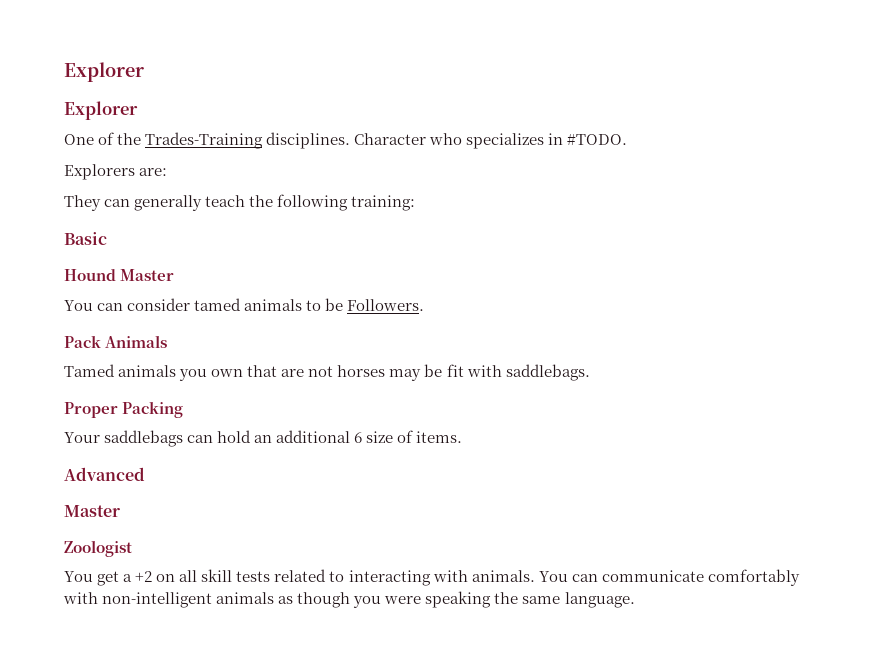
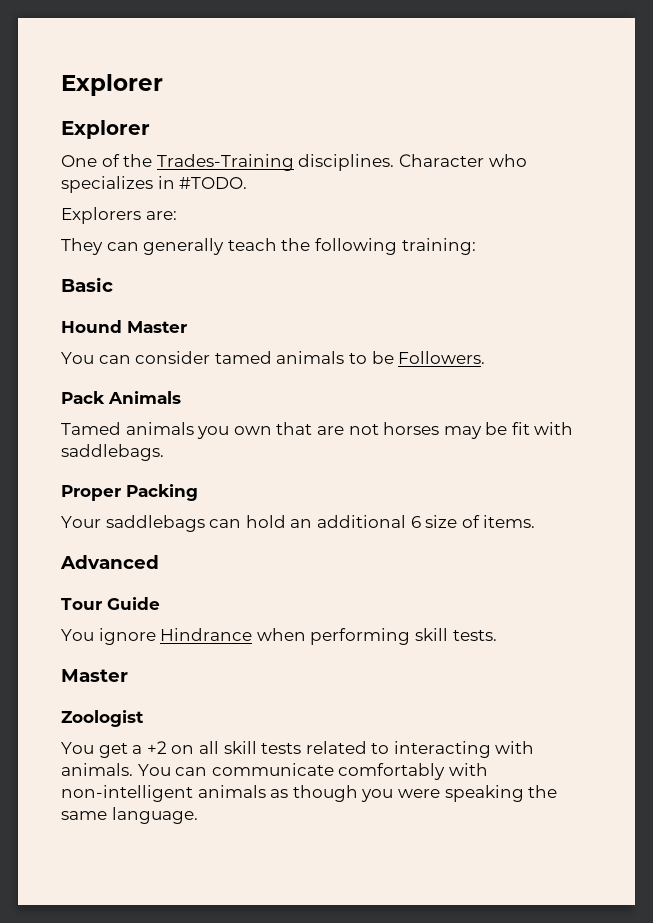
(145, 474) none -> [61,597,160,610] [61,628,497,645] // Tour Guide // You ignore Hindrance when performing skill tests.

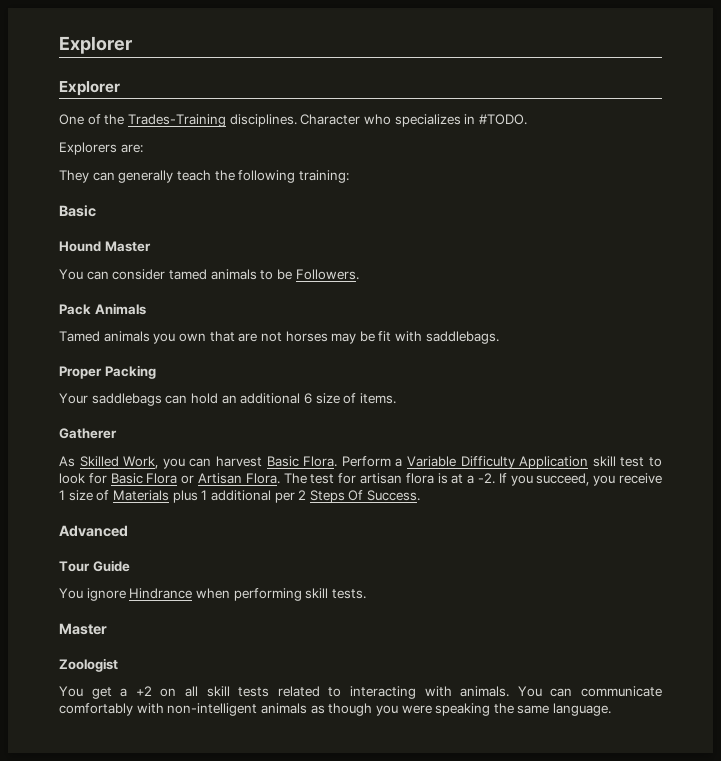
(536, 521) none -> [59,428,117,439] [59,456,663,469] [59,473,662,486] [59,490,421,503] // Gatherer // As Skilled Work, you can harvest Basic Flora. Perform a Variable Difficulty Application skill test to look for Basic Flora or Artisan Flora. The test for artisan flora is at a -2. If you succeed, you receive 1 size of Materials plus 1 additional per 2 Steps Of Success.

